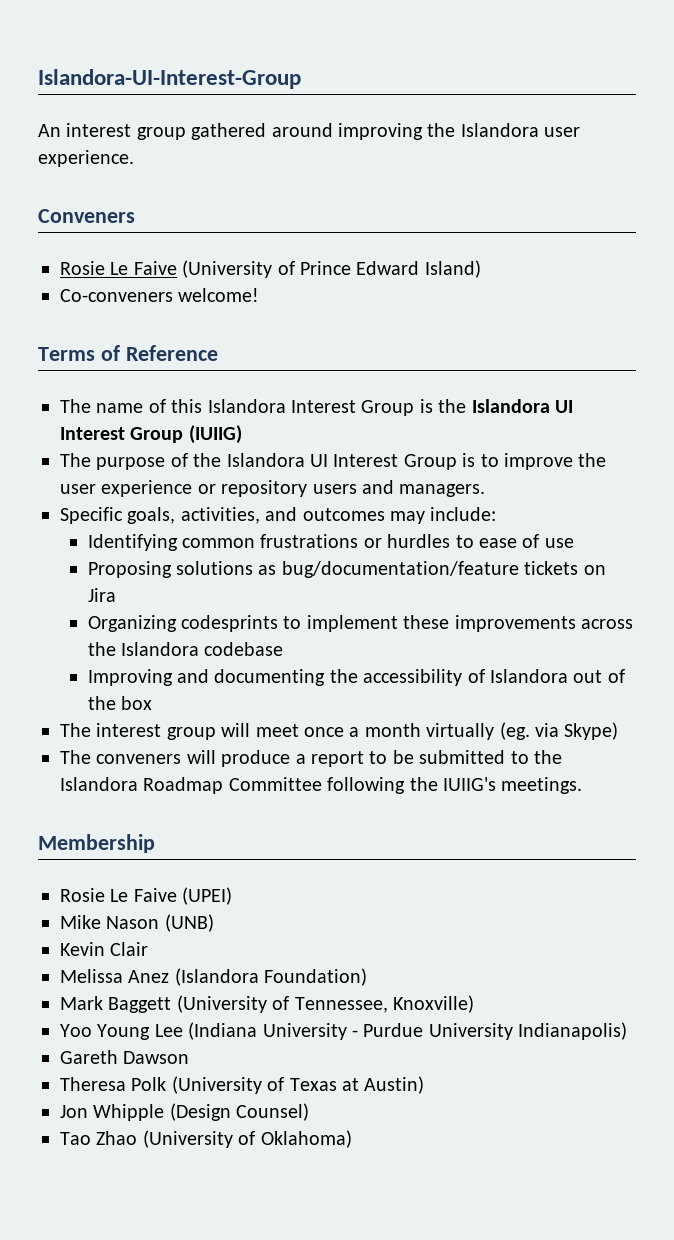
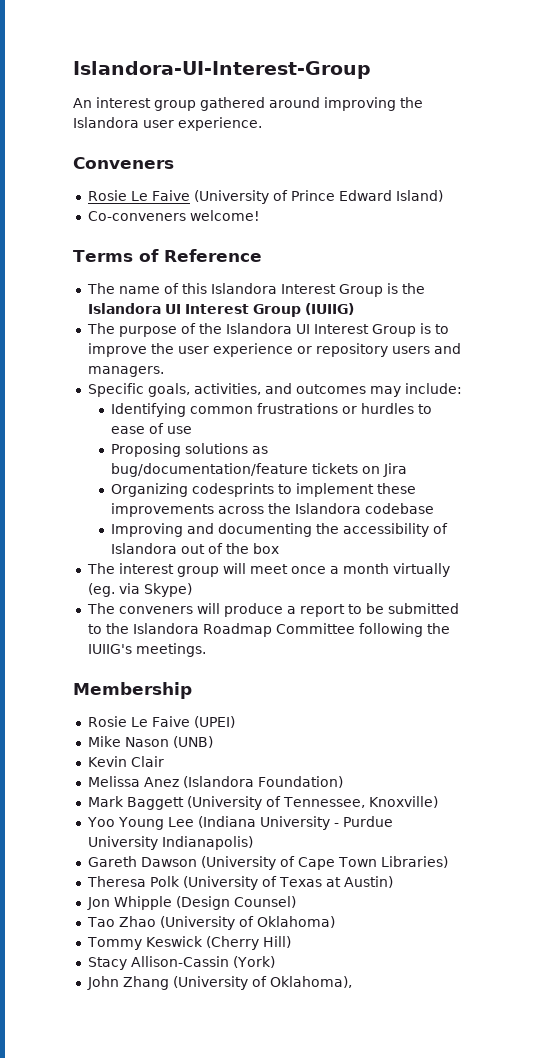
(190, 1057) none -> [200,856,448,870] (University of Cape Town Libraries)
(352, 1139) none -> [86,936,291,950] [87,956,275,970] [86,976,352,990] // Tommy Keswick (Cherry Hill) // Stacy Allison-Cassin (York) // John Zhang (University of Oklahoma),

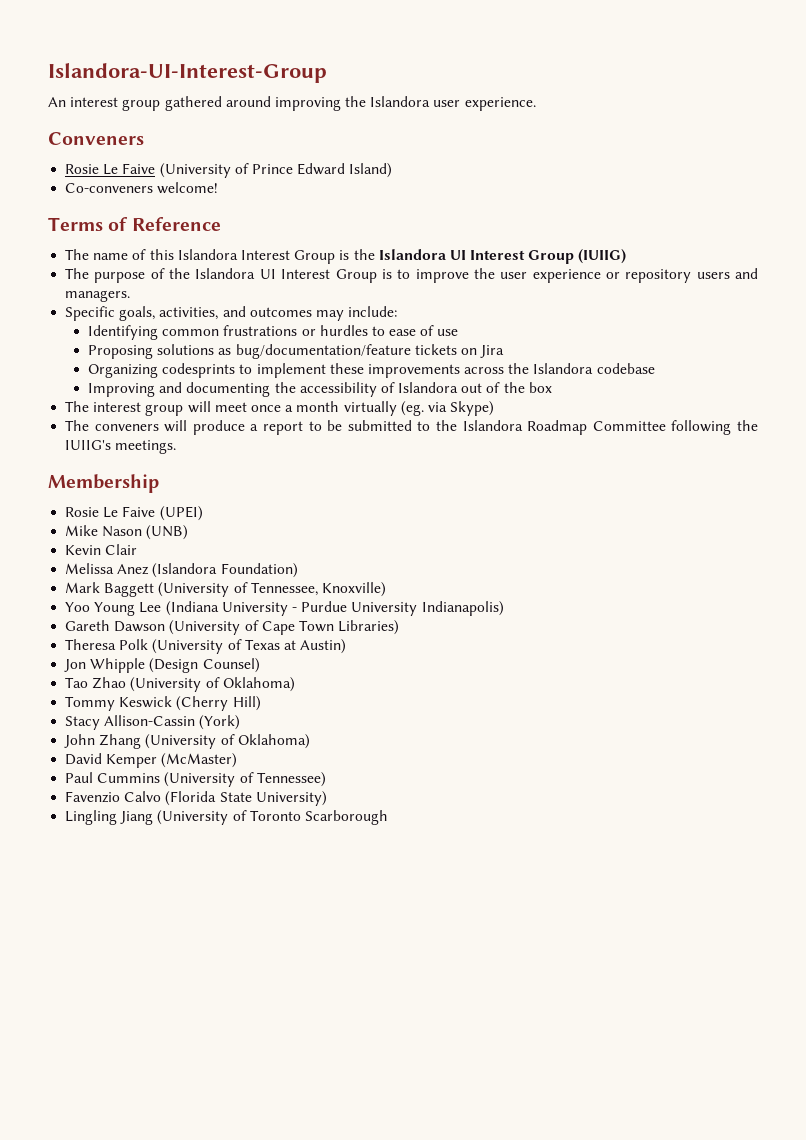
[269,976,352,988] Oklahoma), -> [237,734,310,749] [65,753,238,768] [65,772,326,787] [65,791,327,806] [65,810,388,825] Oklahoma) // David Kemper (McMaster) // Paul Cummins (University of Tennessee) // Favenzio Calvo (Florida State University) // Lingling Jiang (University of Toronto Scarborough

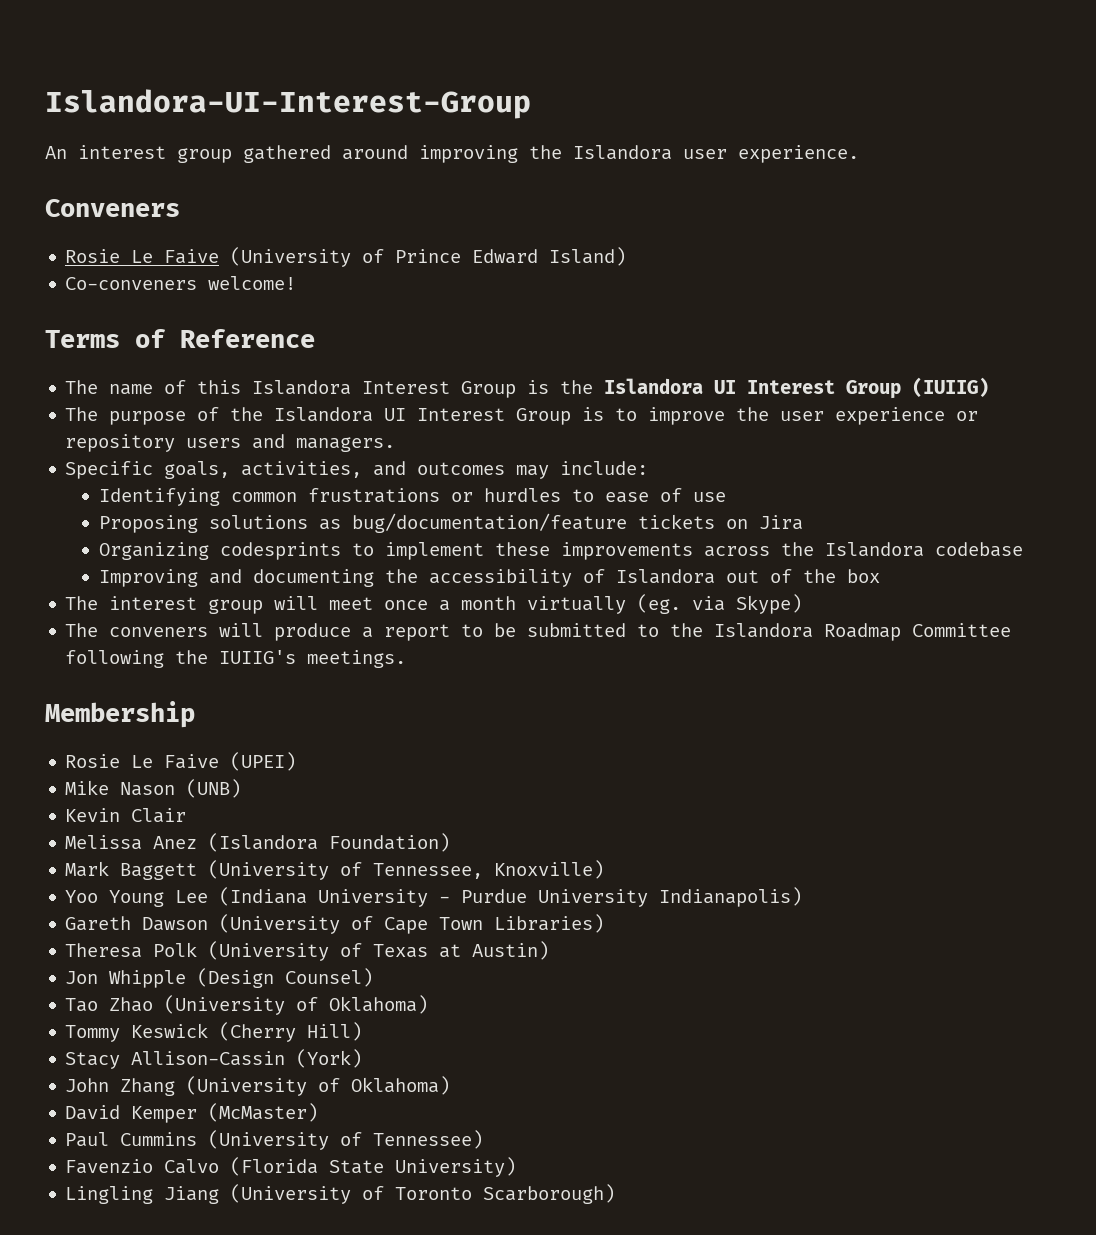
[304,810,388,825] Scarborough -> [483,1184,616,1204] Scarborough)

